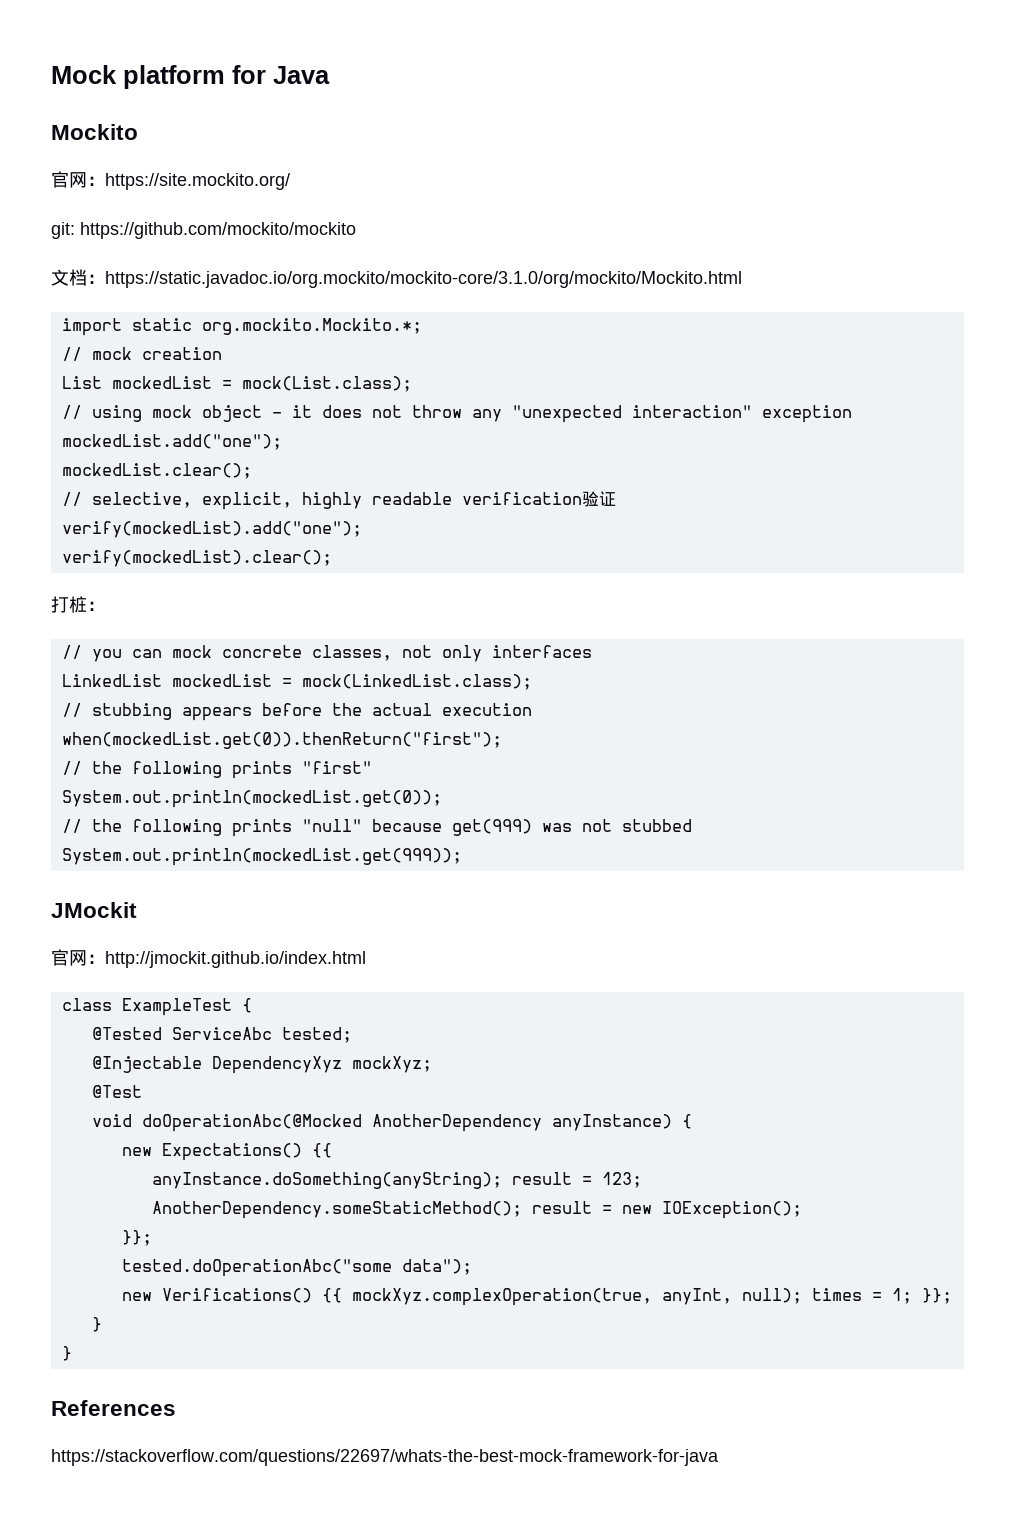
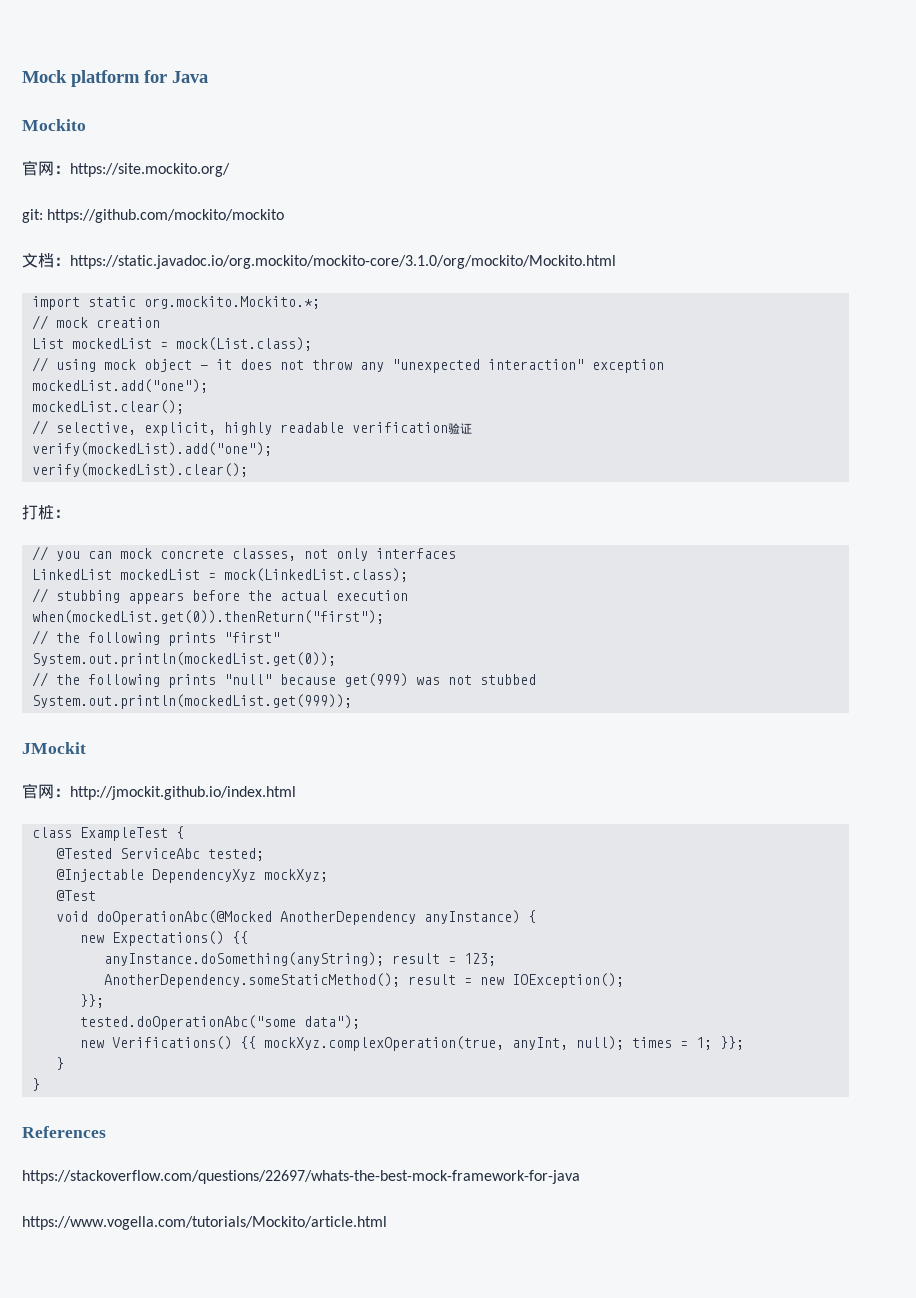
(719, 1457) none -> [22,1216,387,1230] // https://www.vogella.com/tutorials/Mockito/article.html

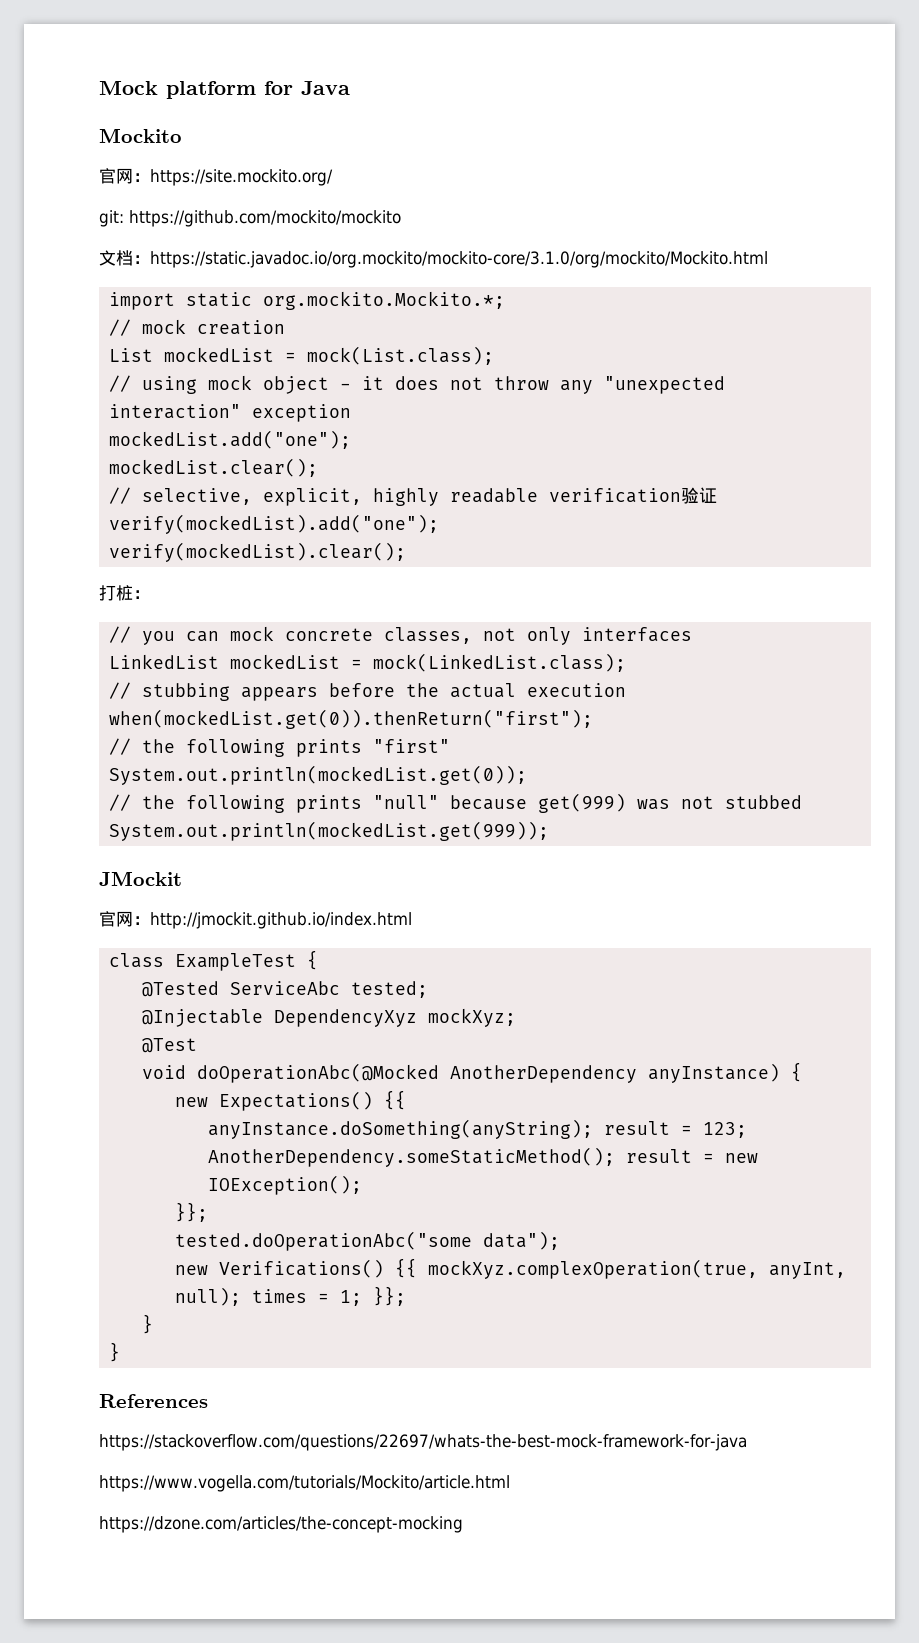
(387, 1223) none -> [99,1516,463,1533] // https://dzone.com/articles/the-concept-mocking

